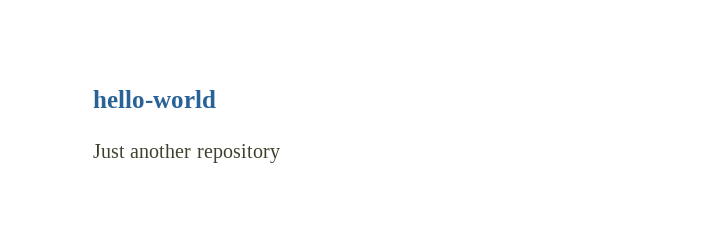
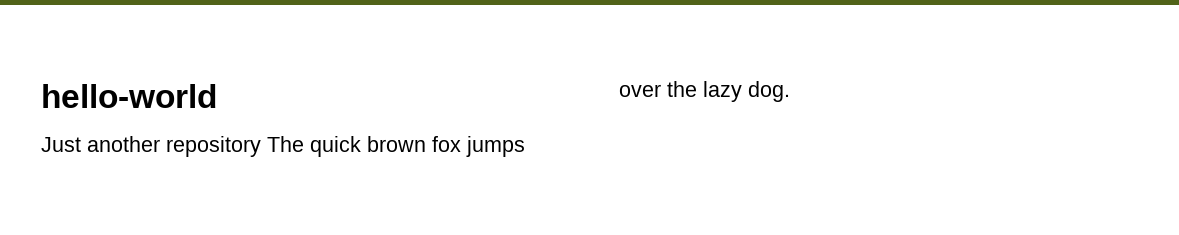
(280, 153) none -> [267,136,525,157] [619,81,790,102] The quick brown fox jumps over the lazy dog.

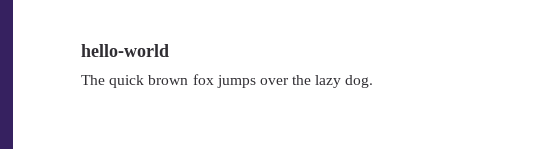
[41,136,261,157] Just another repository -> (169, 50) none

